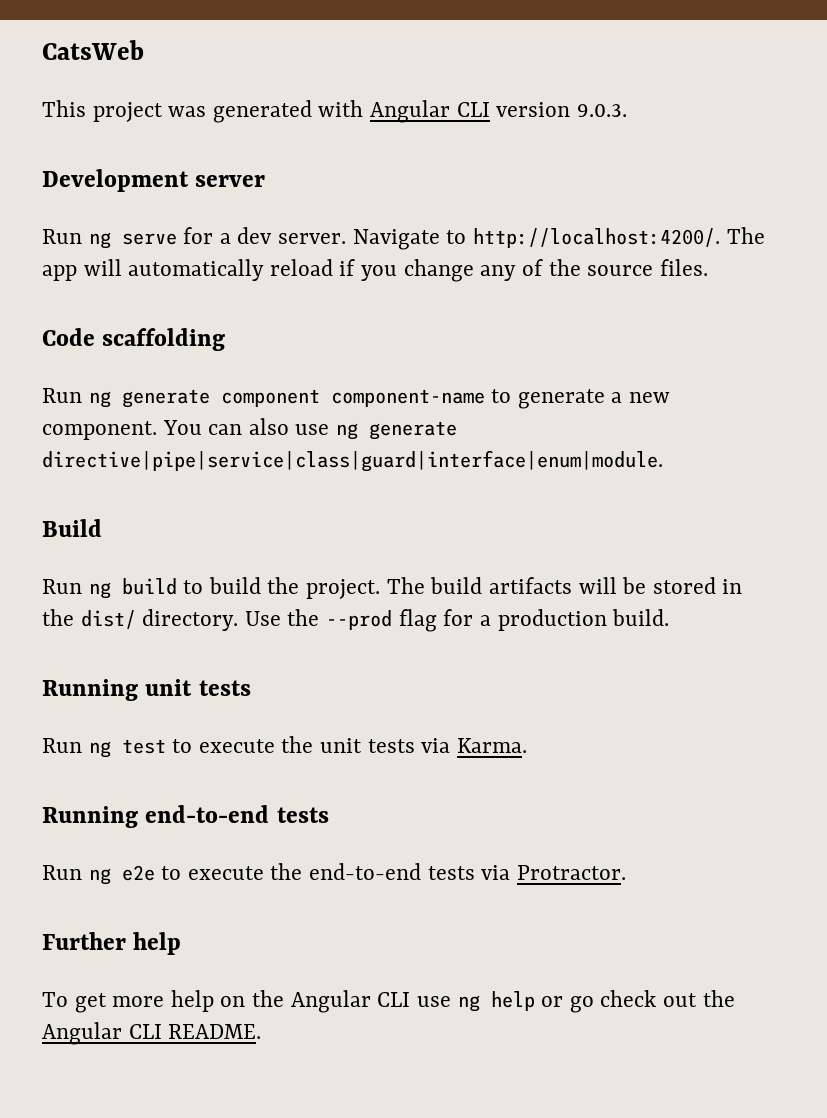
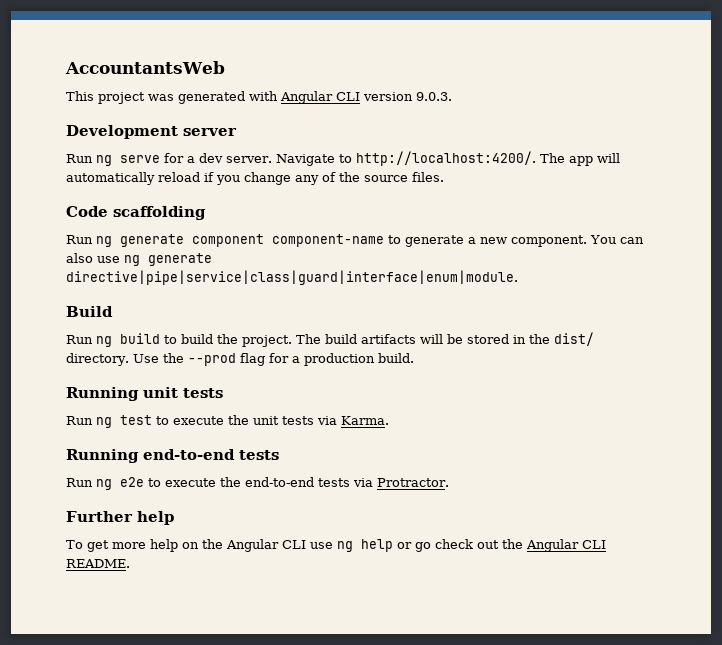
[42,40,144,60] CatsWeb -> [65,61,225,74] AccountantsWeb

